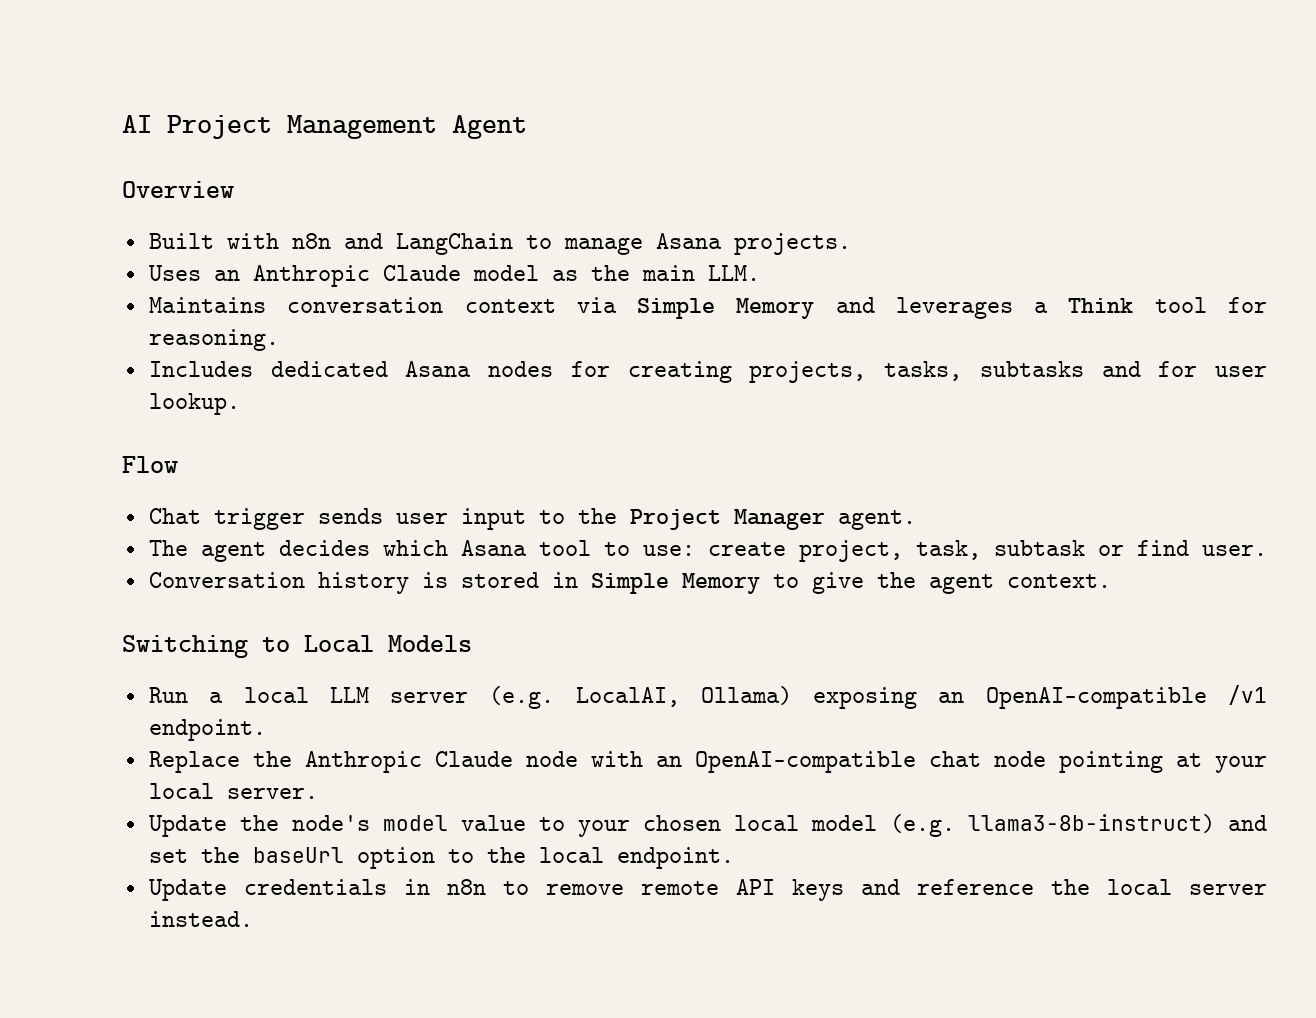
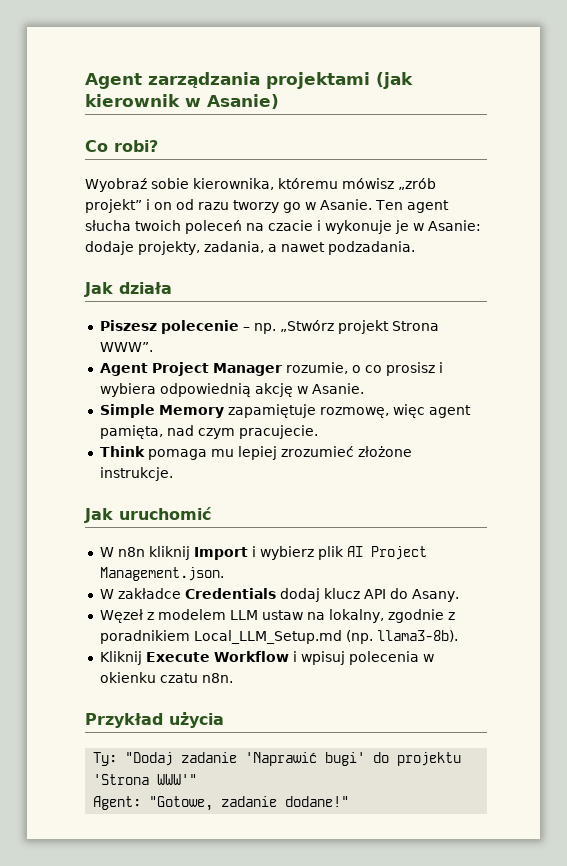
[122,115,527,139] [122,181,234,198] [148,233,851,255] [148,265,760,287] [148,297,1267,319] [148,329,279,351] [148,361,1267,383] [148,393,240,415] [122,456,178,473] [148,508,916,530] [148,540,1267,562] [148,572,1111,594] [122,635,472,658] [148,685,1267,709] [148,719,266,741] [148,751,1267,773] [148,783,318,799] [148,814,1267,837] [148,847,734,869] [148,879,1267,901] [148,911,253,927] AI Project Management Agent // Overview // Built with n8n and LangChain to manage Asana projects. // Uses an Anthropic Claude model as the main LLM. // Maintains conversation context via Simple Memory and leverages a Think tool for reasoning. // Includes dedicated Asana nodes for creating projects, tasks, subtasks and for user lookup. // Flow // Chat trigger sends user input to the Project Manager agent. // The agent decides which Asana tool to use: create project, task, subtask or find user. // Conversation history is stored in Simple Memory to give the agent context. // Switching to Local Models // Run a local LLM server (e.g. LocalAI, Ollama) exposing an OpenAI-compatible /v1 endpoint. // Replace the Anthropic Claude node with an OpenAI-compatible chat node pointing at your local server. // Update the node's model value to your chosen local model (e.g. llama3-8b-instruct) and set the baseUrl option to the local endpoint. // Update credentials in n8n to remove remote API keys and reference the local server instead. -> [85,72,413,89] [85,94,279,109] [85,140,158,152] [85,178,436,192] [85,199,449,213] [85,220,481,234] [85,241,415,255] [84,282,172,297] [99,320,439,334] [99,342,153,352] [99,362,443,376] [99,383,364,397] [99,404,471,418] [99,425,318,439] [99,446,412,460] [99,467,173,481] [84,507,211,523] [99,546,427,560] [99,567,224,581] [99,588,459,602] [99,609,455,623] [99,630,458,644] [99,651,434,665] [99,672,233,683] [85,712,224,728] [93,752,462,766] [93,774,198,785] [93,796,350,811] Agent zarządzania projektami (jak kierownik w Asanie) // Co robi? // Wyobraź sobie kierownika, któremu mówisz „zrób projekt” i on od razu tworzy go w Asanie. Ten agent słucha twoich poleceń na czacie i wykonuje je w Asanie: dodaje projekty, zadania, a nawet podzadania. // Jak działa // Piszesz polecenie – np. „Stwórz projekt Strona WWW”. // Agent Project Manager rozumie, o co prosisz i wybiera odpowiednią akcję w Asanie. // Simple Memory zapamiętuje rozmowę, więc agent pamięta, nad czym pracujecie. // Think pomaga mu lepiej zrozumieć złożone instrukcje. // Jak uruchomić // W n8n kliknij Import i wybierz plik AI Project Management.json. // W zakładce Credentials dodaj klucz API do Asany. // Węzeł z modelem LLM ustaw na lokalny, zgodnie z poradnikiem Local_LLM_Setup.md (np. llama3-8b). // Kliknij Execute Workflow i wpisuj polecenia w okienku czatu n8n. // Przykład użycia // Ty: "Dodaj zadanie 'Naprawić bugi' do projektu 'Strona WWW'" // Agent: "Gotowe, zadanie dodane!"

